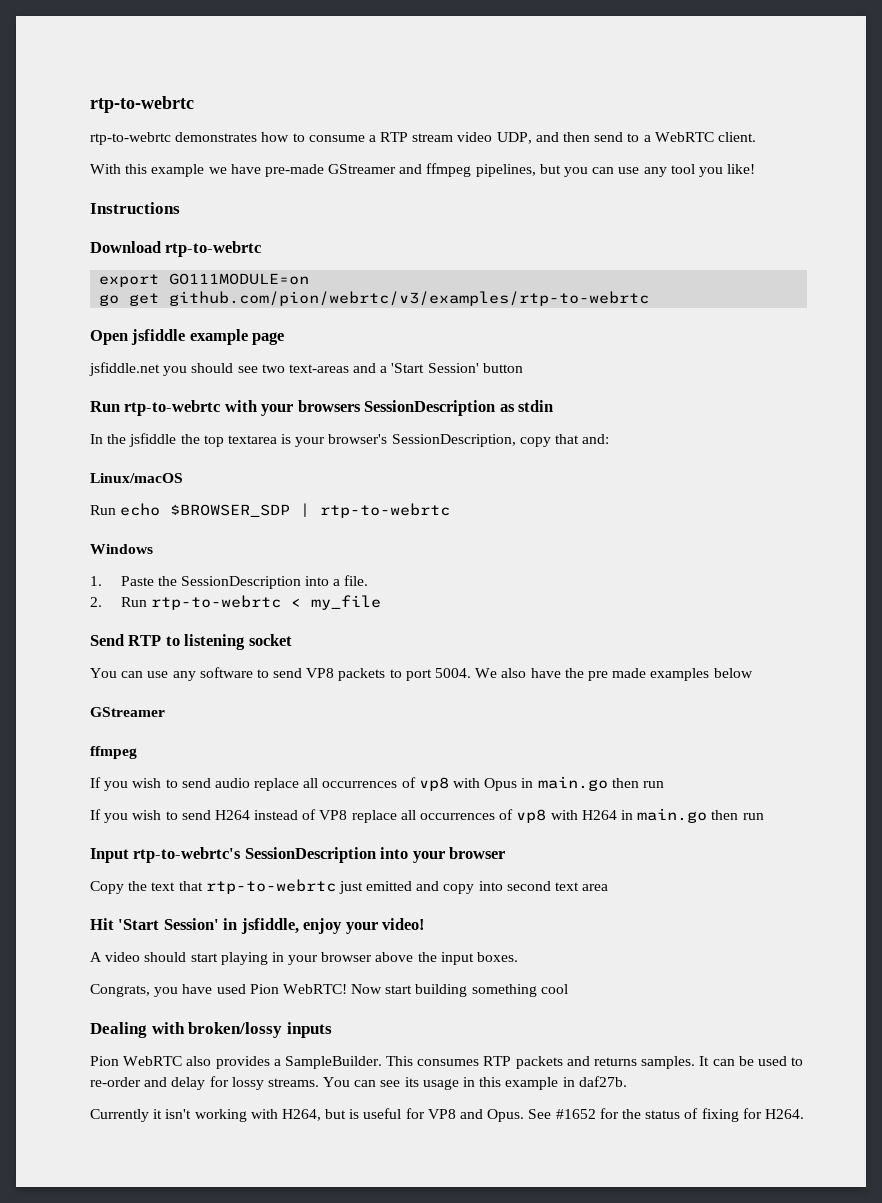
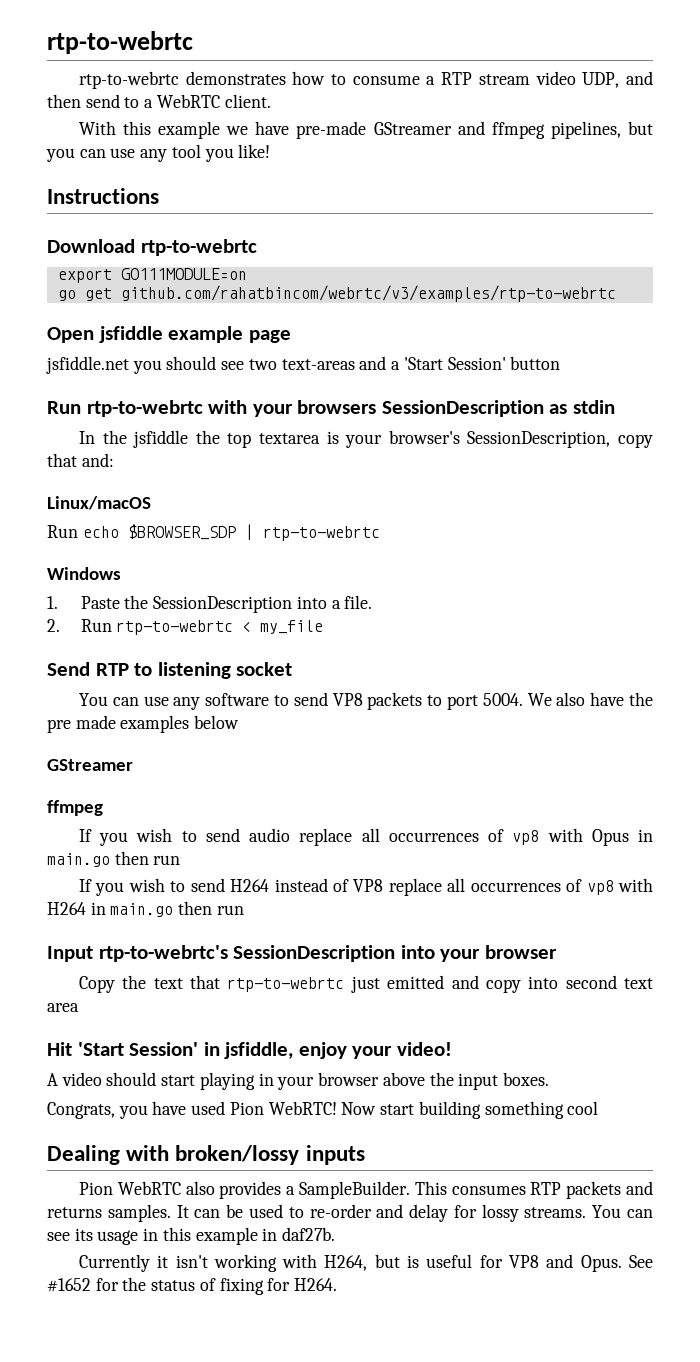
[169,291,650,306] github.com/pion/webrtc/v3/examples/rtp-to-webrtc -> [120,285,616,302] github.com/rahatbincom/webrtc/v3/examples/rtp-to-webrtc

